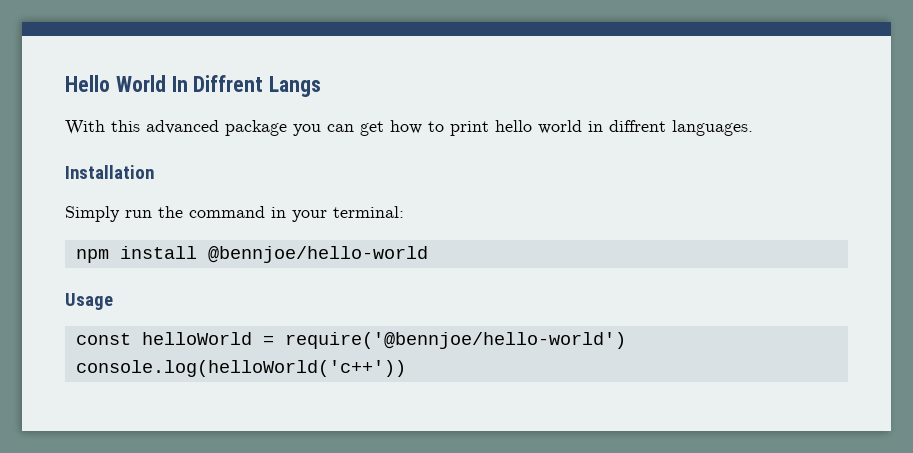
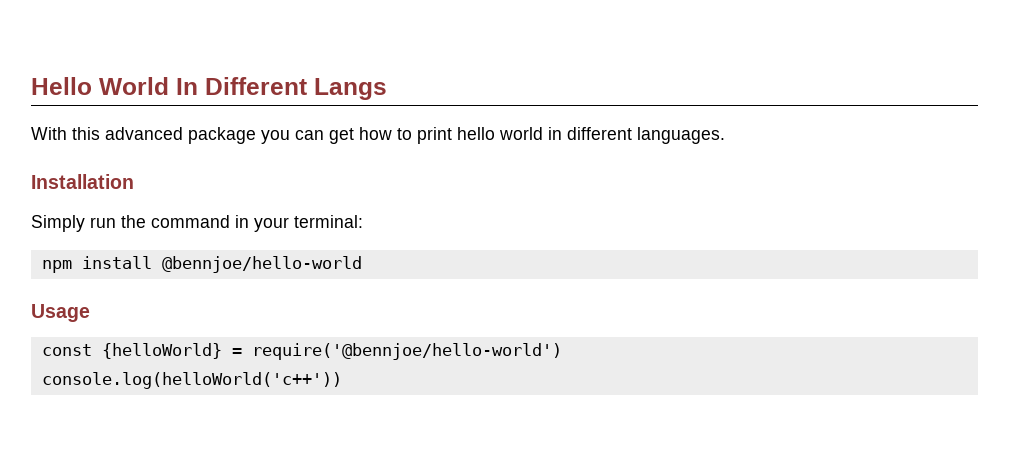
[193,75,264,92] Diffrent -> [205,77,307,95] Different
[609,120,666,132] diffrent -> [567,127,632,140] different
[141,332,252,345] helloWorld -> [101,343,222,359] {helloWorld}

